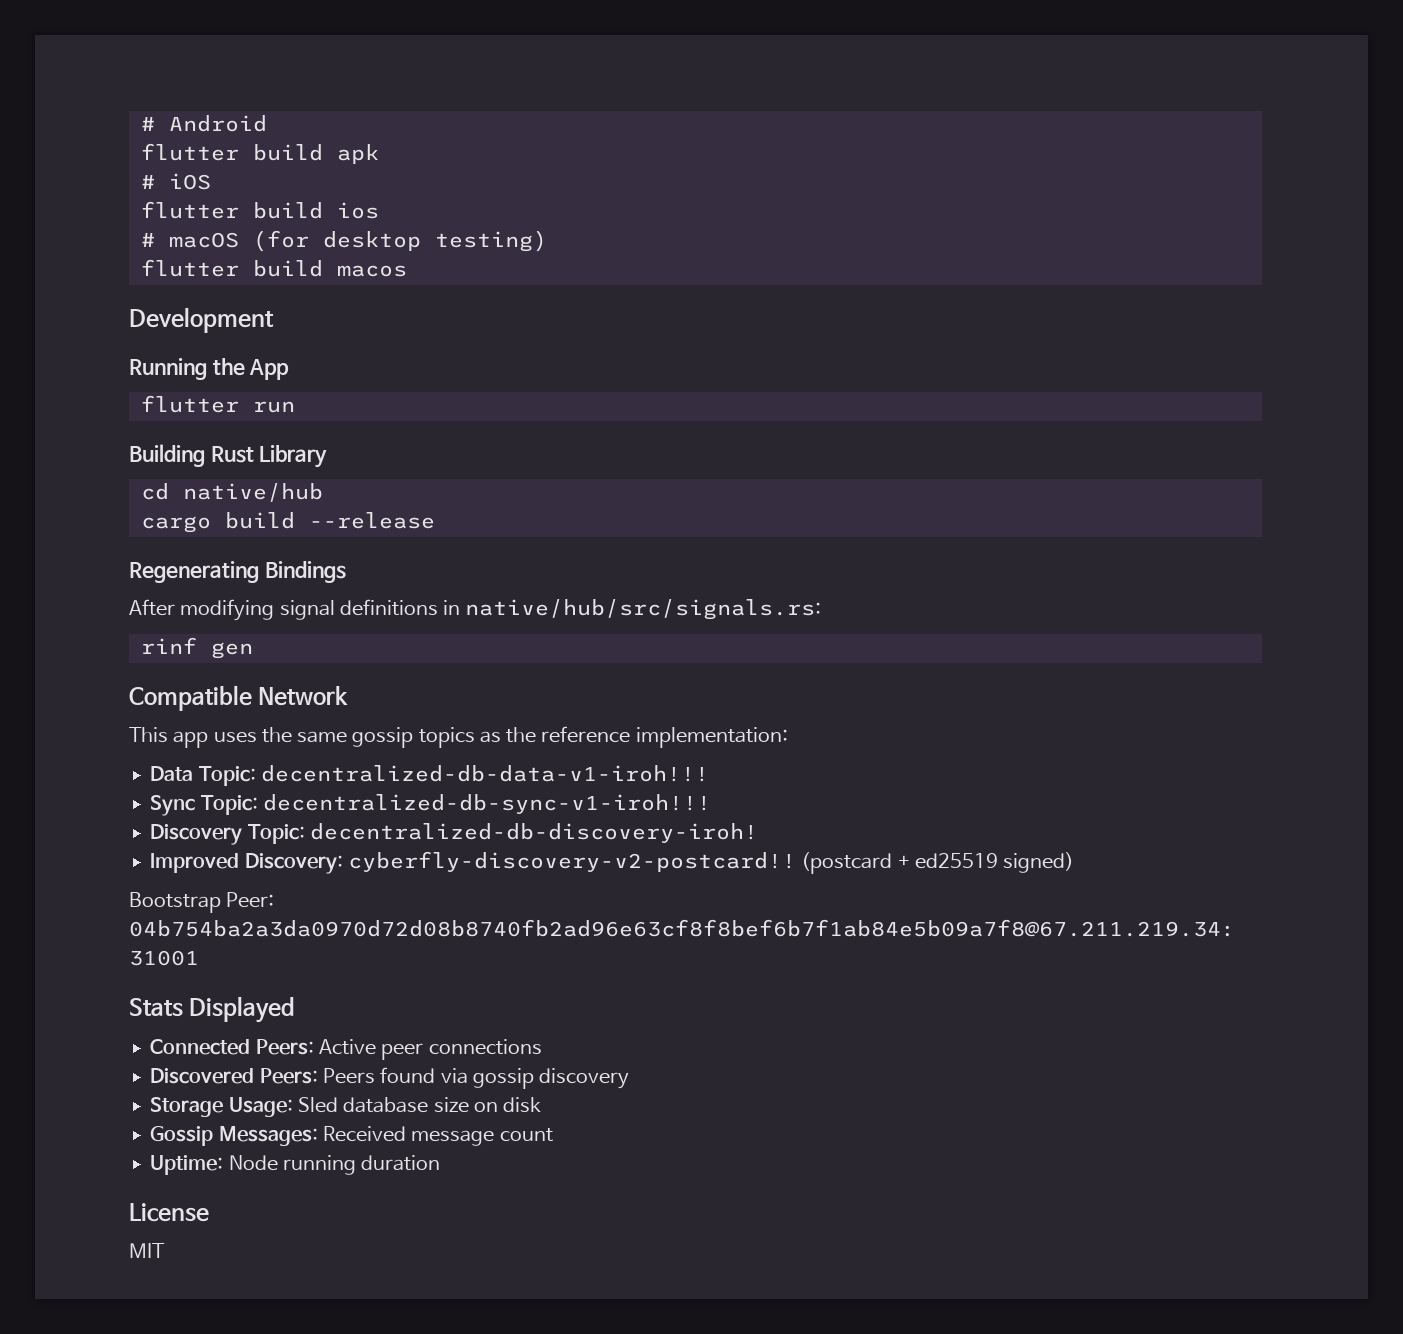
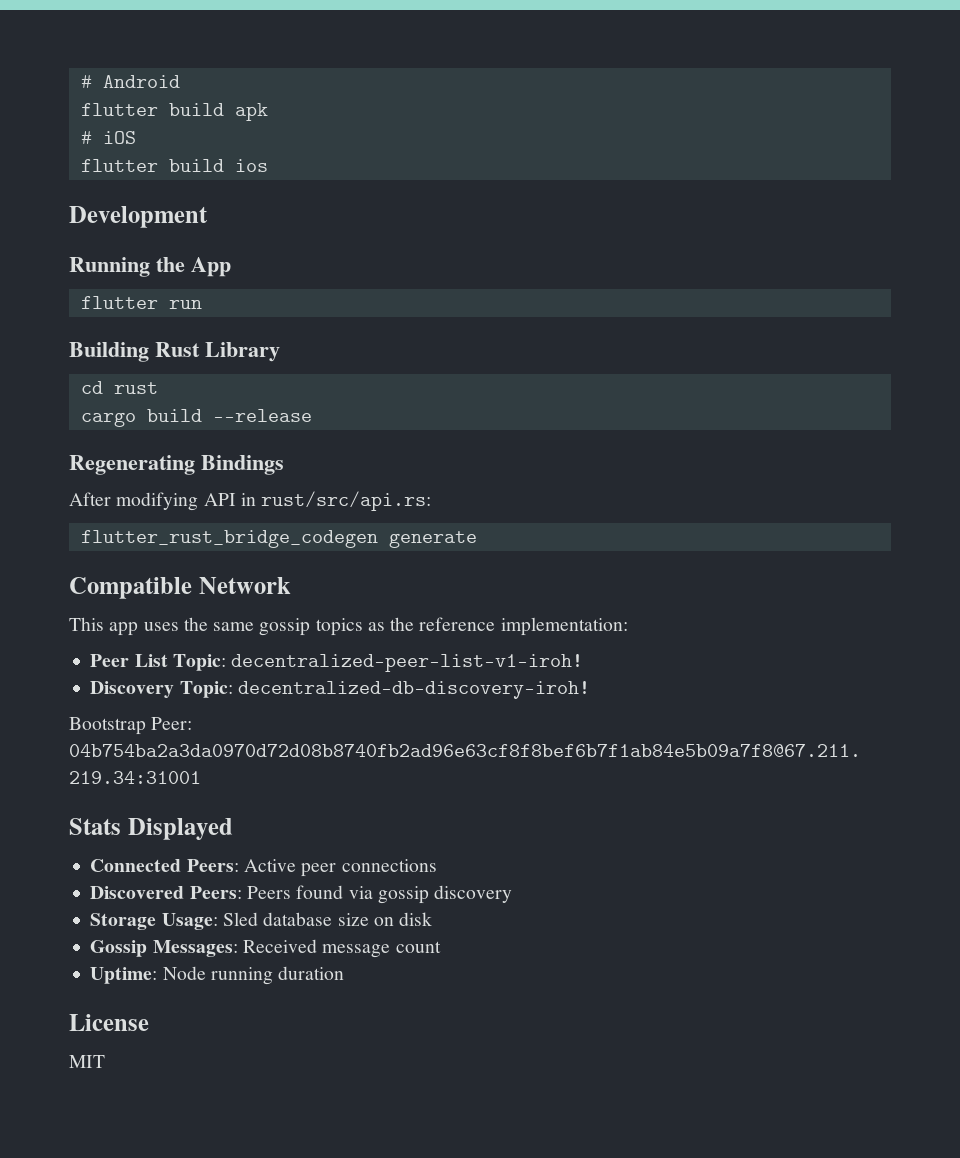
[140,230,547,252] [140,259,407,277] // # macOS (for desktop testing) // flutter build macos -> (268, 165) none
[182,483,323,502] native/hub -> [113,382,158,394] rust
[279,599,822,620] [140,637,253,659] signal definitions in native/hub/src/signals.rs: // rinf gen -> [203,491,432,511] [80,530,477,548] API in rust/src/api.rs: // flutter_rust_bridge_codegen generate
[150,765,709,786] [150,794,711,816] [150,823,758,845] [150,851,1075,874] Data Topic: decentralized-db-data-v1-iroh!!! // Sync Topic: decentralized-db-sync-v1-iroh!!! // Discovery Topic: decentralized-db-discovery-iroh! // Improved Discovery: cyberfly-discovery-v2-postcard!! (postcard + ed25519 signed) -> [90,654,584,672] [90,681,590,699] Peer List Topic: decentralized-peer-list-v1-iroh! // Discovery Topic: decentralized-db-discovery-iroh!

